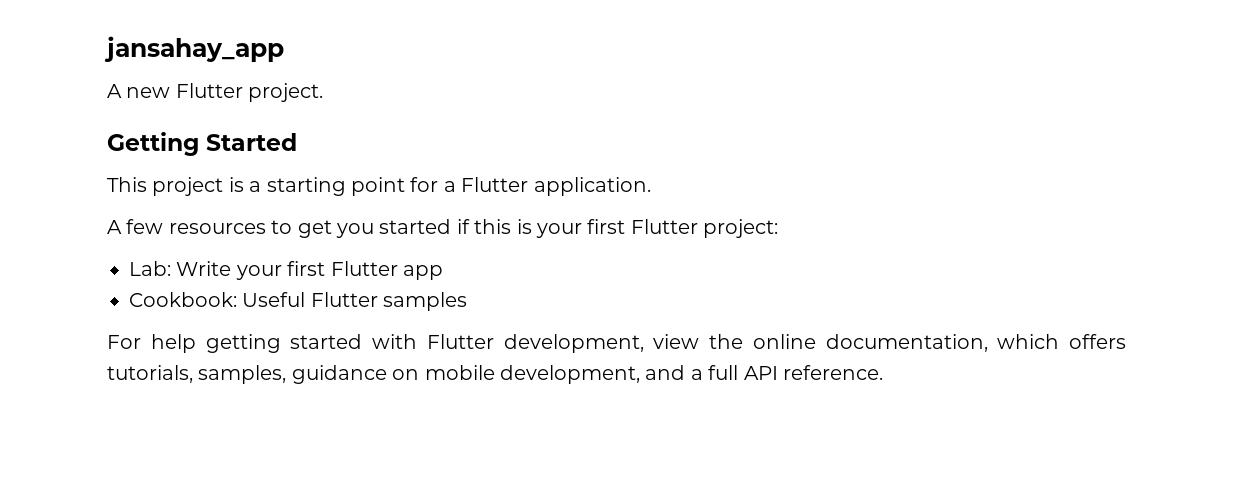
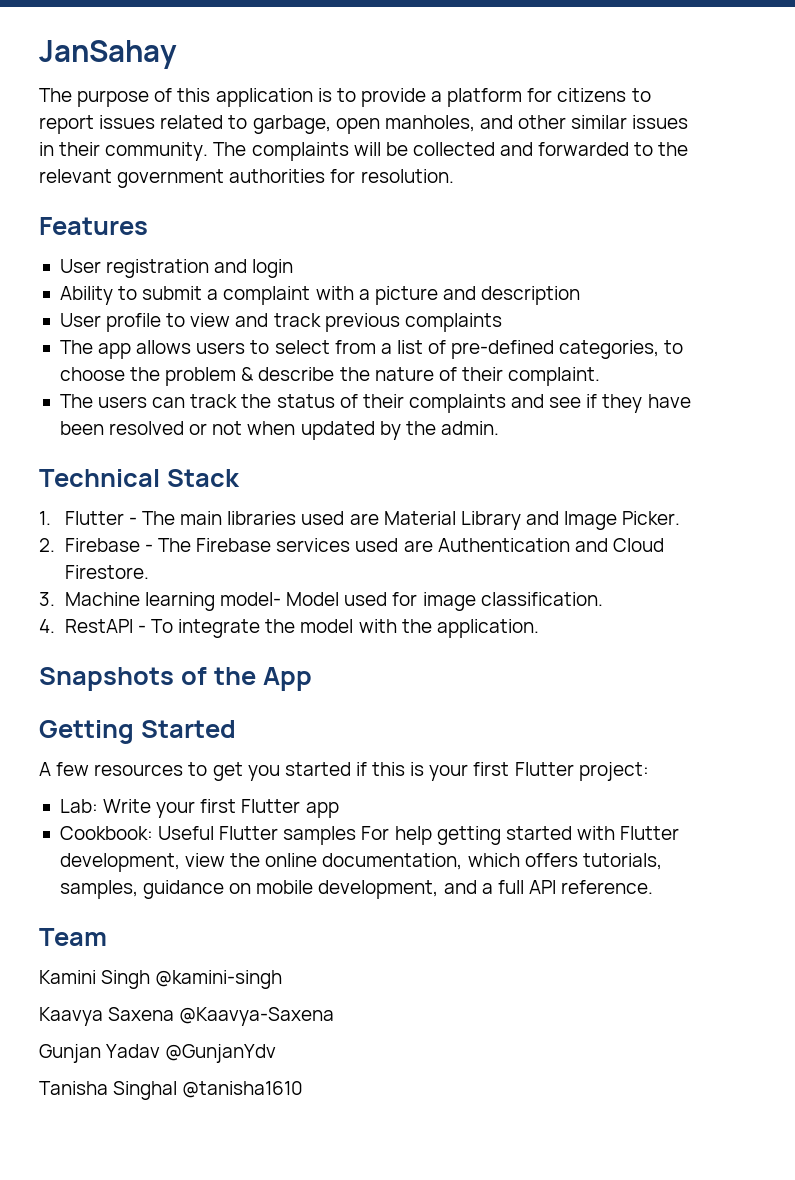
[104,36,284,62] [107,83,324,102] [107,132,297,156] [107,177,651,196] jansahay_app // A new Flutter project. // Getting Started // This project is a starting point for a Flutter application. -> [39,40,177,69] [39,88,651,107] [39,115,689,134] [39,142,689,161] [39,169,454,188] [39,217,148,235] [59,259,294,278] [59,286,581,305] [59,313,502,332] [59,340,684,359] [59,367,601,386] [59,394,691,413] [59,421,499,440] [39,469,240,487] [39,511,681,530] [39,538,664,552] [64,565,149,579] [39,592,603,611] [39,619,539,638] [39,667,312,691] [39,720,236,744] JanSahay // The purpose of this application is to provide a platform for citizens to report issues related to garbage, open manholes, and other similar issues in their community. The complaints will be collected and forwarded to the relevant government authorities for resolution. // Features // User registration and login // Ability to submit a complaint with a picture and description // User profile to view and track previous complaints // The app allows users to select from a list of pre-defined categories, to choose the problem & describe the nature of their complaint. // The users can track the status of their complaints and see if they have been resolved or not when updated by the admin. // Technical Stack // 1. Flutter - The main libraries used are Material Library and Image Picker. // 2. Firebase - The Firebase services used are Authentication and Cloud Firestore. // 3. Machine learning model- Model used for image classification. // 4. RestAPI - To integrate the model with the application. // Snapshots of the App // Getting Started
(468, 301) // -> (357, 835) none
(883, 372) none -> [39,928,107,946] [39,970,283,989] [39,1007,335,1026] [39,1044,277,1063] [39,1081,304,1100] // Team // Kamini Singh @kamini-singh // Kaavya Saxena @Kaavya-Saxena // Gunjan Yadav @GunjanYdv // Tanisha Singhal @tanisha1610

